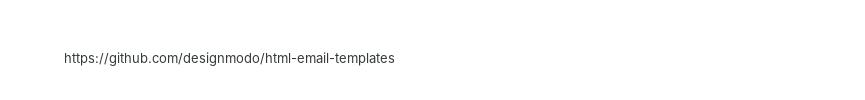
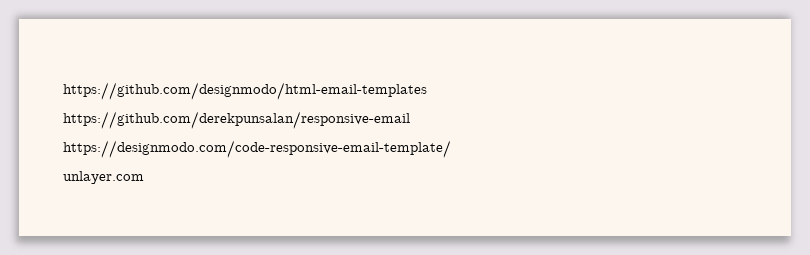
(395, 59) none -> [63,111,410,129] [63,140,451,158] [63,171,144,184] // https://github.com/derekpunsalan/responsive-email // https://designmodo.com/code-responsive-email-template/ // unlayer.com

